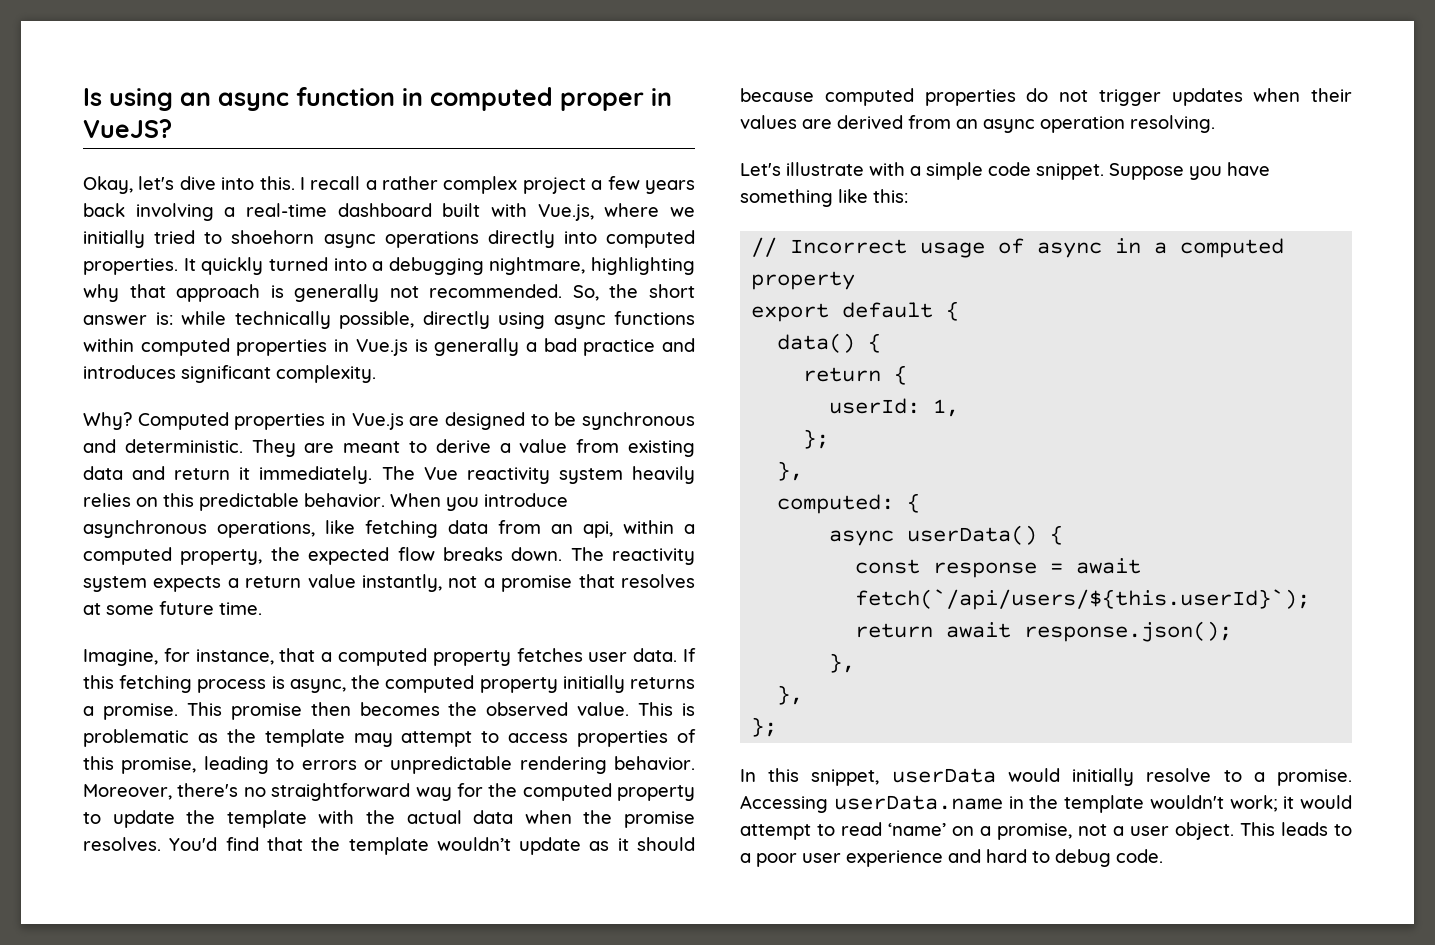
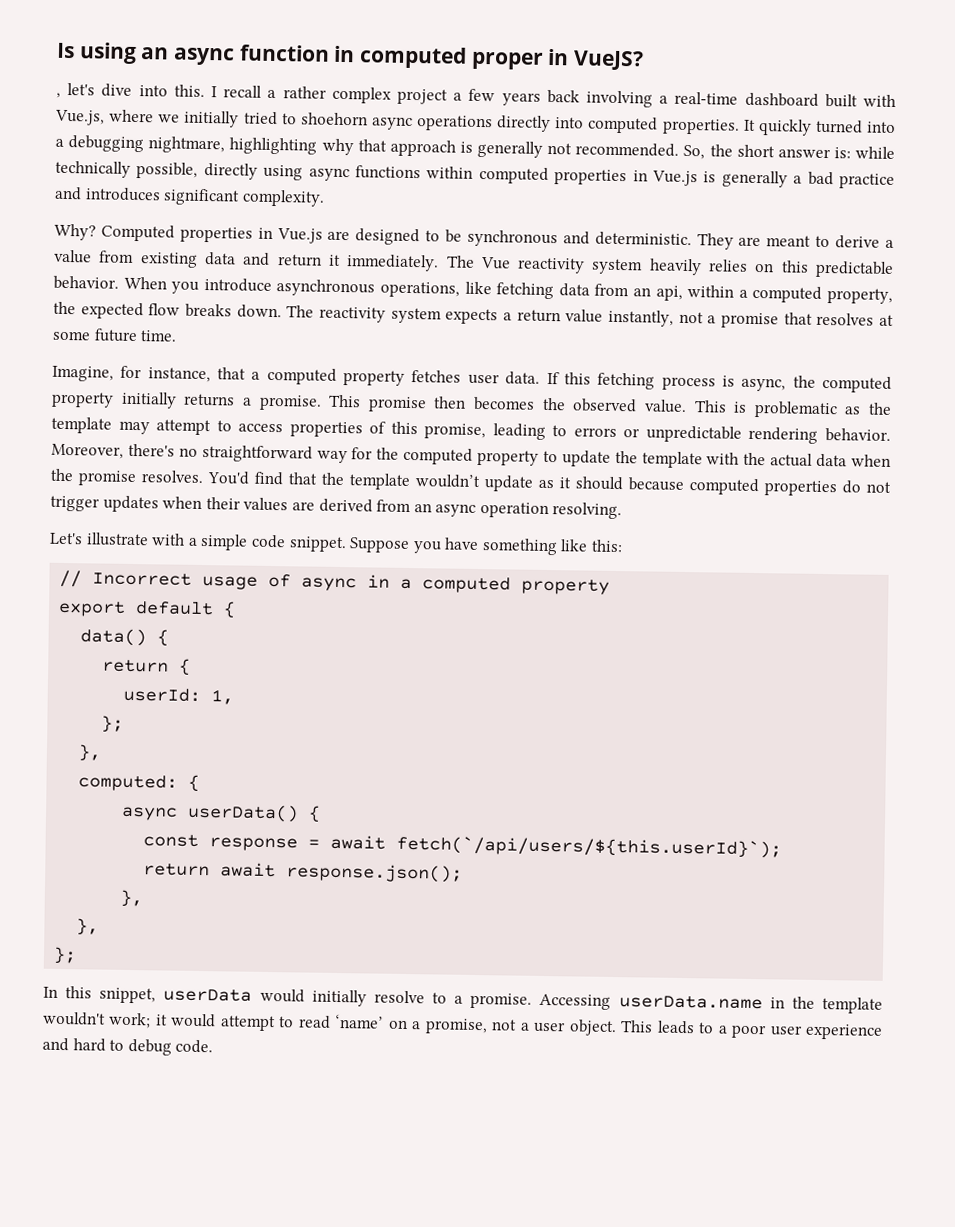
[83,176,133,194] Okay, -> [56,92,61,98] ,

